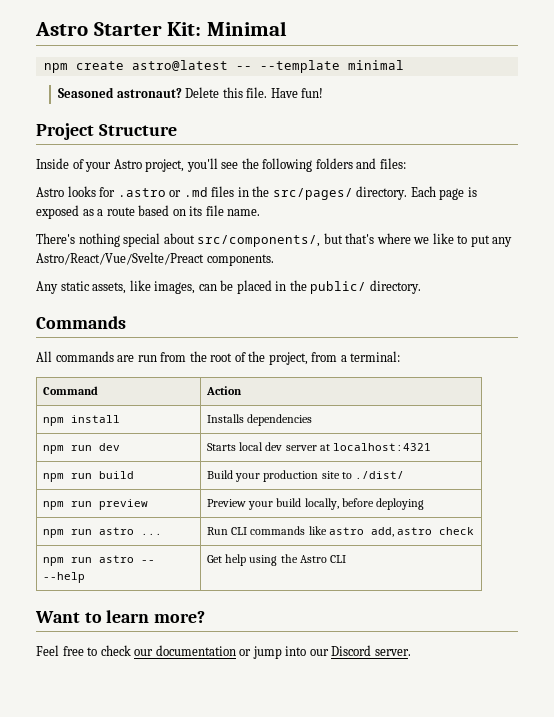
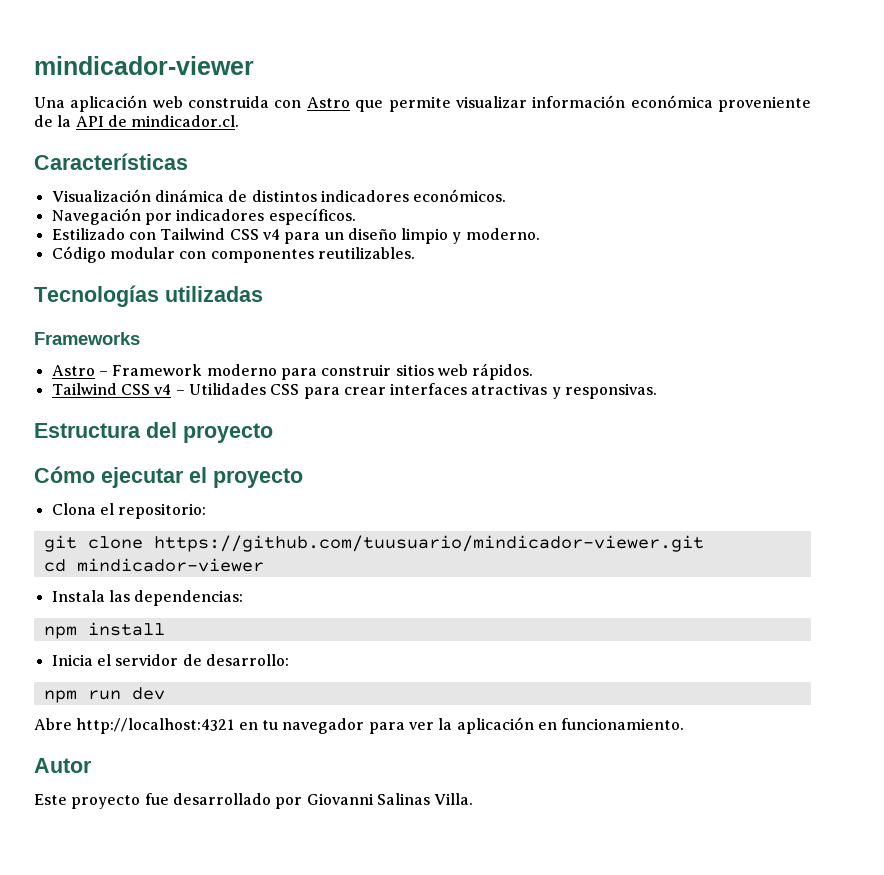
[35,21,287,36] [43,60,404,73] [58,87,324,98] [36,123,177,140] [36,158,406,172] [36,186,477,200] [36,205,261,219] [36,233,513,247] [36,252,274,266] [36,280,421,294] [36,316,126,329] [36,351,401,365] [43,386,99,395] [206,386,243,395] [43,415,121,426] [207,414,313,426] [43,443,121,454] [207,442,431,451] [43,471,135,482] [207,470,404,482] [43,499,149,510] [207,498,424,510] [43,527,163,538] [207,526,474,537] [43,555,156,566] [43,572,86,583] [207,554,346,566] [35,610,206,623] [36,645,411,659] Astro Starter Kit: Minimal // npm create astro@latest -- --template minimal // Seasoned astronaut? Delete this file. Have fun! // Project Structure // Inside of your Astro project, you'll see the following folders and files: // Astro looks for .astro or .md files in the src/pages/ directory. Each page is exposed as a route based on its file name. // There's nothing special about src/components/, but that's where we like to put any Astro/React/Vue/Svelte/Preact components. // Any static assets, like images, can be placed in the public/ directory. // Commands // All commands are run from the root of the project, from a terminal: // Command | Action // npm install | Installs dependencies // npm run dev | Starts local dev server at localhost:4321 // npm run build | Build your production site to ./dist/ // npm run preview | Preview your build locally, before deploying // npm run astro ... | Run CLI commands like astro add, astro check // npm run astro -- --help | Get help using the Astro CLI // Want to learn more? // Feel free to check our documentation or jump into our Discord server. -> [34,56,254,75] [34,95,812,112] [34,115,240,127] [34,153,188,170] [51,189,507,202] [51,208,356,225] [51,228,540,244] [51,246,415,263] [34,285,263,307] [34,332,140,345] [51,363,534,380] [51,383,658,399] [34,422,273,443] [34,466,303,488] [51,503,207,519] [43,535,704,552] [43,558,264,572] [51,590,244,606] [43,622,165,639] [51,654,289,666] [43,687,165,703] [34,717,685,734] [34,758,92,773] [34,793,474,809] mindicador-viewer // Una aplicación web construida con Astro que permite visualizar información económica proveniente de la API de mindicador.cl. // Características // Visualización dinámica de distintos indicadores económicos. // Navegación por indicadores específicos. // Estilizado con Tailwind CSS v4 para un diseño limpio y moderno. // Código modular con componentes reutilizables. // Tecnologías utilizadas // Frameworks // Astro – Framework moderno para construir sitios web rápidos. // Tailwind CSS v4 – Utilidades CSS para crear interfaces atractivas y responsivas. // Estructura del proyecto // Cómo ejecutar el proyecto // Clona el repositorio: // git clone https://github.com/tuusuario/mindicador-viewer.git // cd mindicador-viewer // Instala las dependencias: // npm install // Inicia el servidor de desarrollo: // npm run dev // Abre http://localhost:4321 en tu navegador para ver la aplicación en funcionamiento. // Autor // Este proyecto fue desarrollado por Giovanni Salinas Villa.

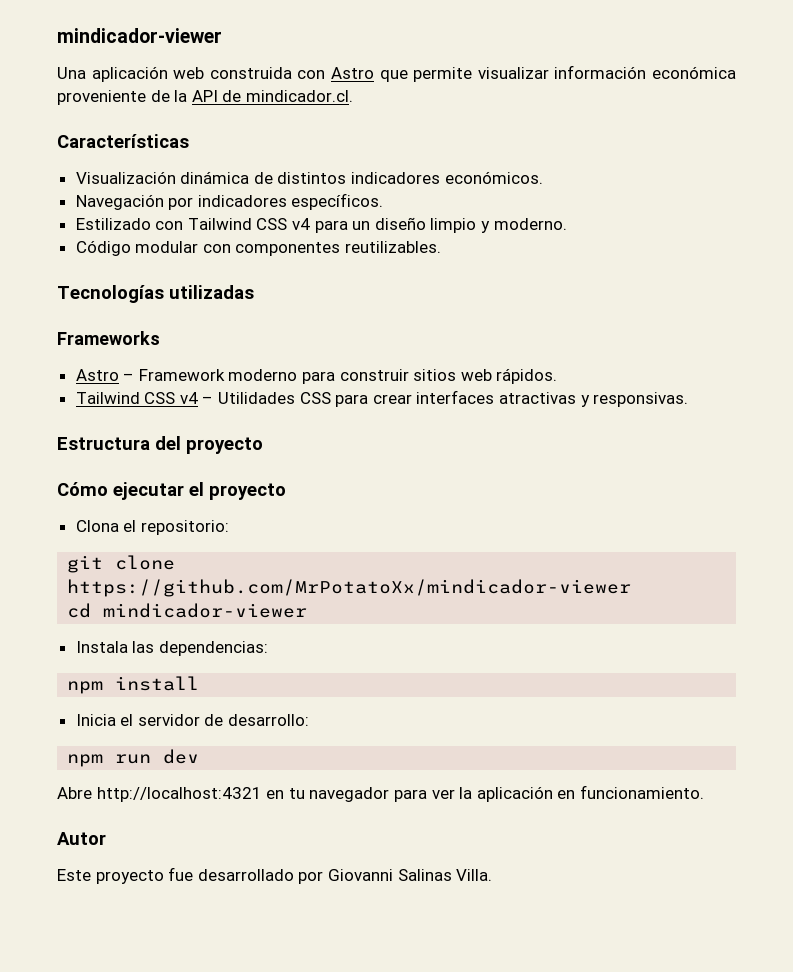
[153,535,704,552] https://github.com/tuusuario/mindicador-viewer.git -> [67,579,632,597] https://github.com/MrPotatoXx/mindicador-viewer

